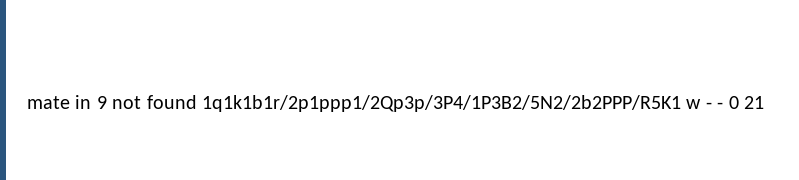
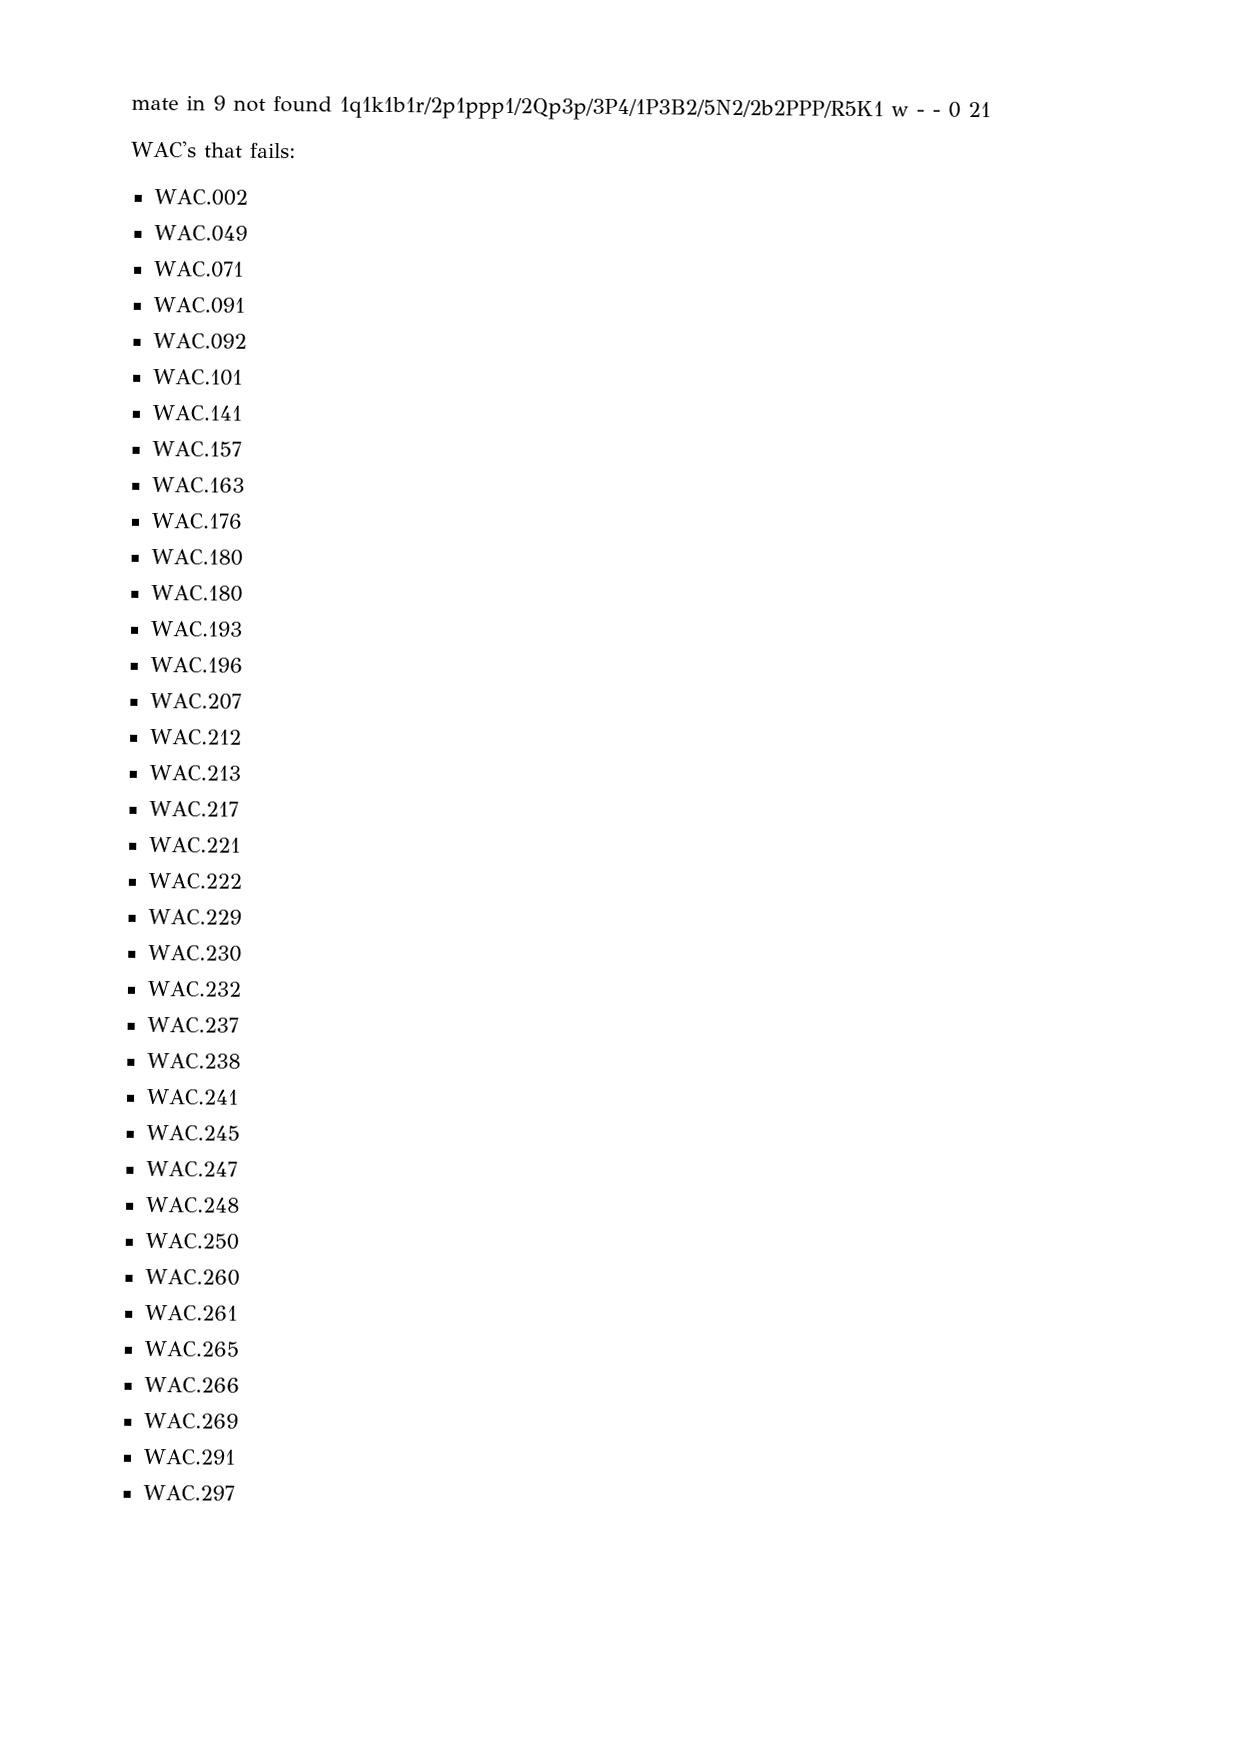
(764, 102) none -> [131,140,296,159] [153,188,248,206] [153,224,248,242] [153,260,244,278] [152,296,245,314] [152,332,247,350] [152,368,243,386] [151,404,242,421] [151,440,242,457] [151,476,245,493] [150,512,243,529] [150,548,243,566] [150,584,243,602] [149,620,243,637] [149,656,243,673] [149,692,242,710] [149,728,242,745] [148,764,241,781] [148,800,239,817] [148,836,241,853] [147,872,242,889] [147,908,242,925] [147,944,242,962] [146,980,242,997] [146,1016,239,1033] [146,1052,241,1069] [145,1088,239,1105] [145,1124,240,1141] [145,1160,238,1177] [145,1196,240,1213] [144,1232,239,1250] [144,1268,240,1286] [144,1304,238,1321] [143,1340,239,1357] [143,1376,240,1393] [143,1412,239,1429] [142,1448,236,1465] [142,1484,235,1501] // WAC's that fails: // WAC.002 // WAC.049 // WAC.071 // WAC.091 // WAC.092 // WAC.101 // WAC.141 // WAC.157 // WAC.163 // WAC.176 // WAC.180 // WAC.180 // WAC.193 // WAC.196 // WAC.207 // WAC.212 // WAC.213 // WAC.217 // WAC.221 // WAC.222 // WAC.229 // WAC.230 // WAC.232 // WAC.237 // WAC.238 // WAC.241 // WAC.245 // WAC.247 // WAC.248 // WAC.250 // WAC.260 // WAC.261 // WAC.265 // WAC.266 // WAC.269 // WAC.291 // WAC.297

